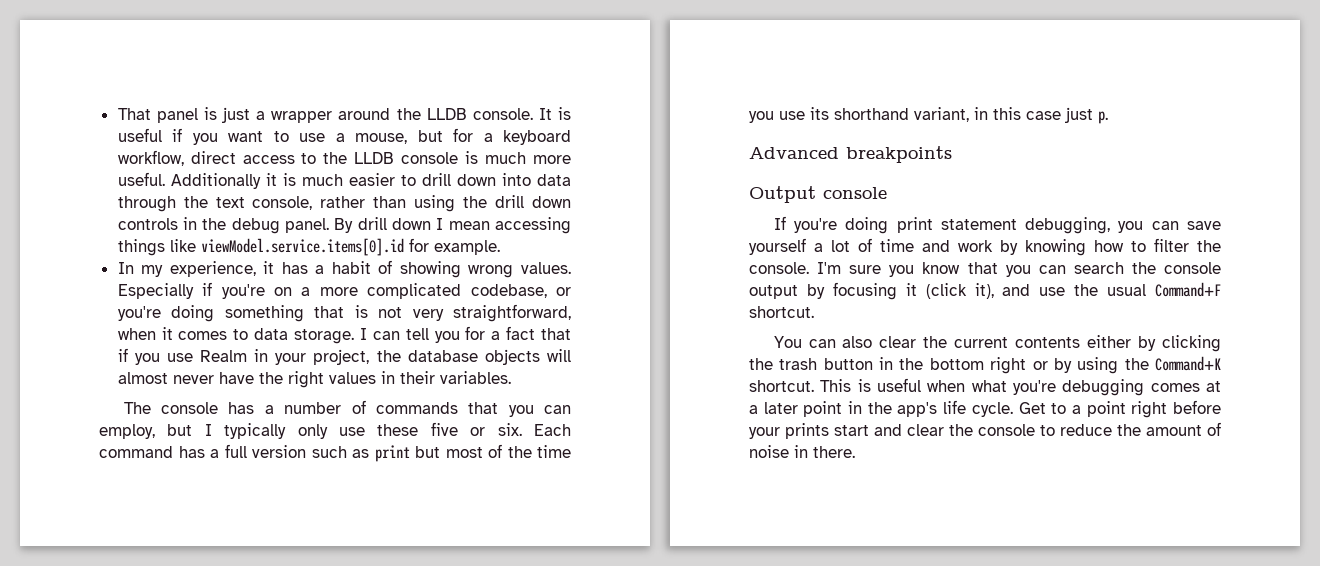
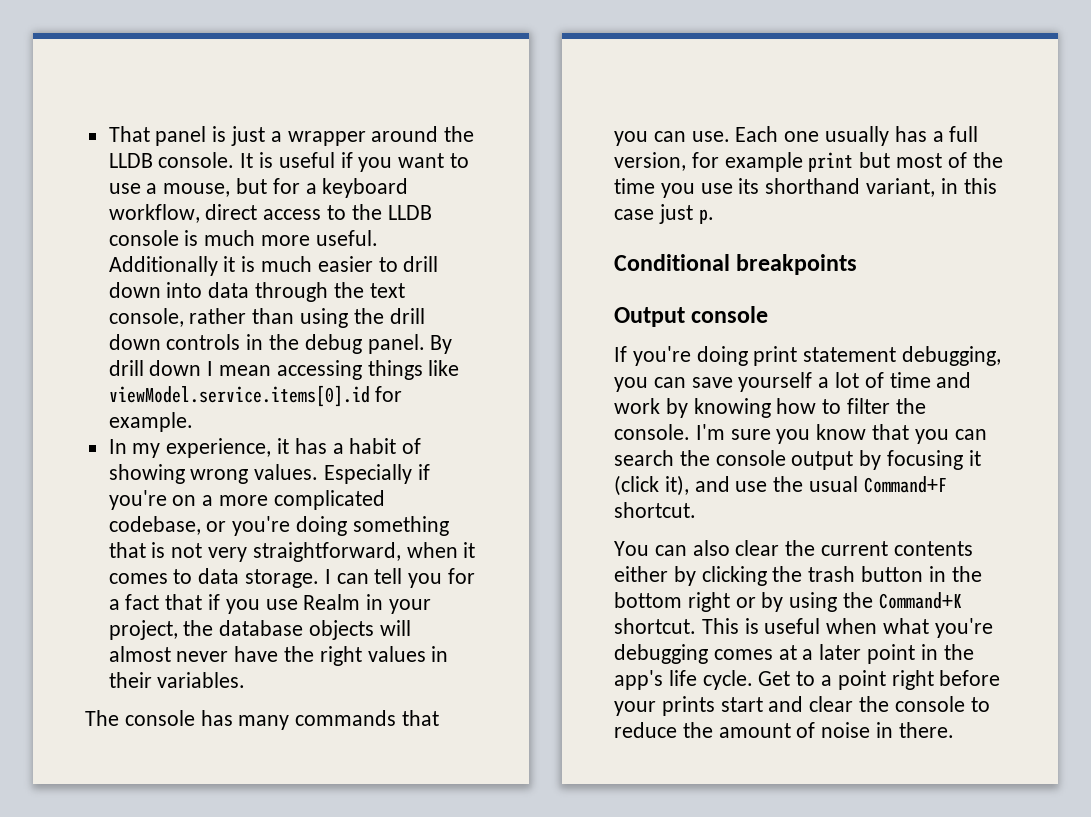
[264,400,366,414] a number of -> [238,715,290,730] many
[99,422,571,439] [99,444,369,458] employ, but I typically only use these five or six. Each command has a full version such as -> [691,126,979,146] [614,152,803,172] use. Each one usually has a full version, for example
[749,147,839,159] Advanced -> [614,254,730,271] Conditional

